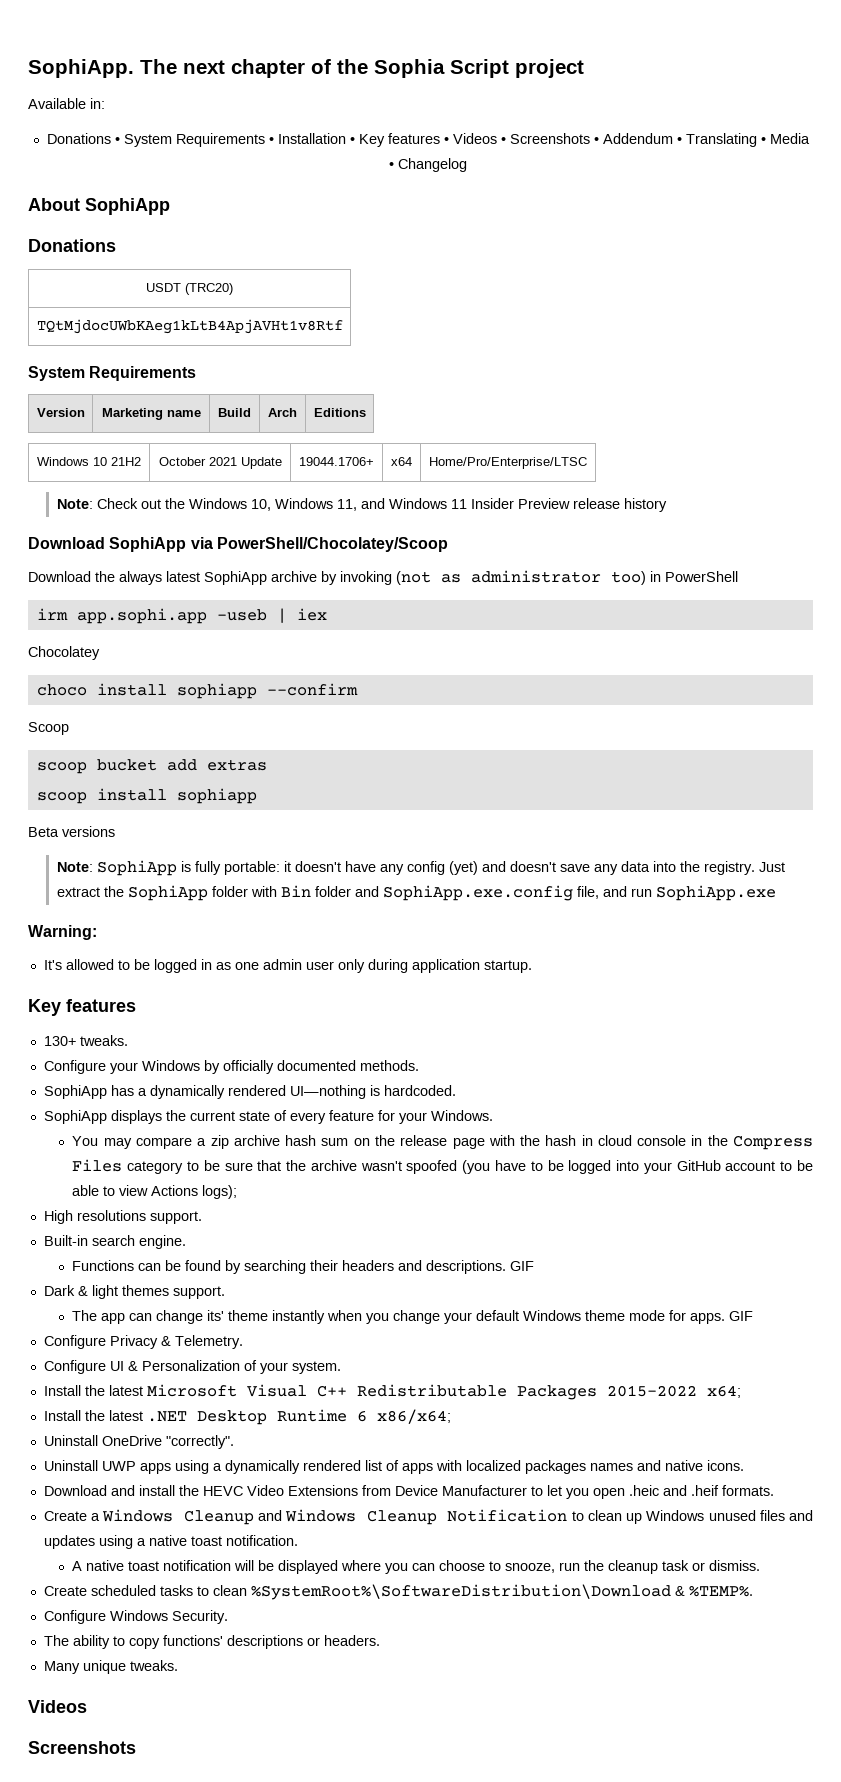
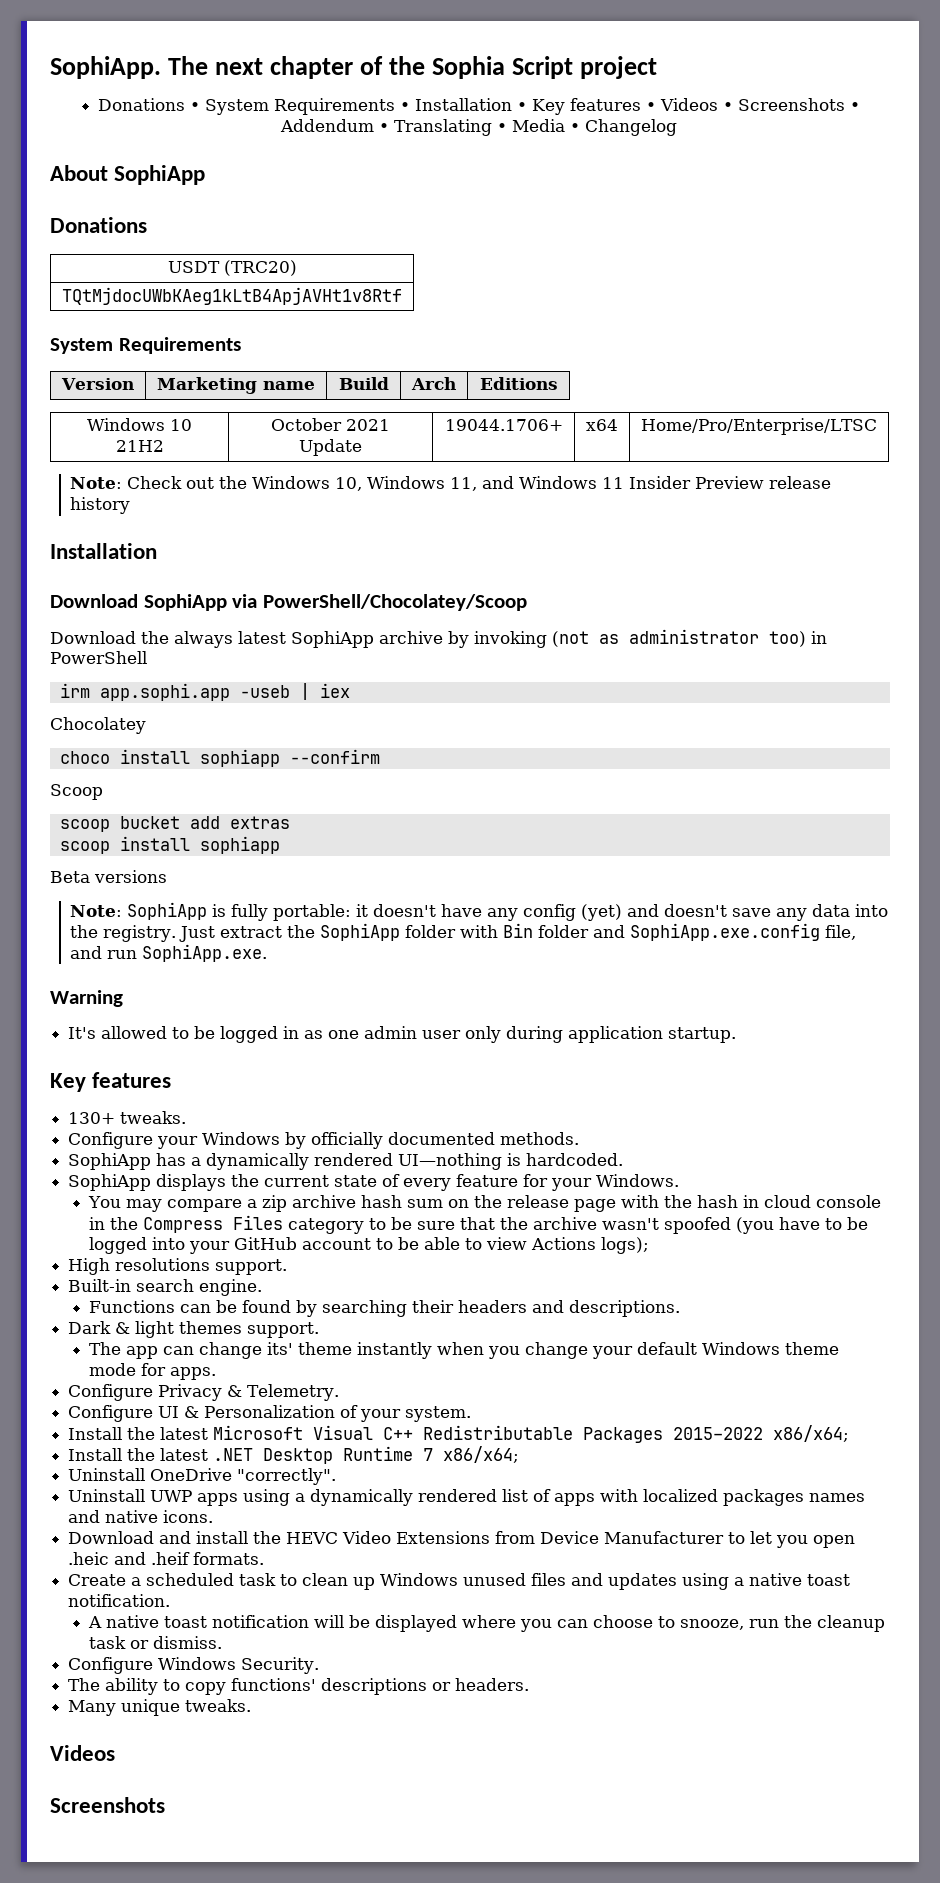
[28,98,105,109] // Available in: -> (658, 67) none
(667, 505) none -> [50,543,157,559] // Installation
[655,885,776,901] [28,925,97,940] SophiApp.exe // Warning: -> [142,944,268,962] [50,990,123,1007] SophiApp.exe. // Warning
[510,1261,535,1271] GIF -> (680, 1308) none
[729,1311,754,1321] GIF -> (216, 1373) none
[706,1385,741,1398] x64; -> [773,1425,850,1442] x86/x64;
[356,1410,367,1422] 6 -> [423,1448,434,1461] 7
[102,1509,568,1525] Windows Cleanup and Windows Cleanup Notification -> [146,1573,277,1586] scheduled task
[43,1584,753,1600] // Create scheduled tasks to clean %SystemRoot%\SoftwareDistribution\Download & %TEMP%. -> (222, 1642) none

